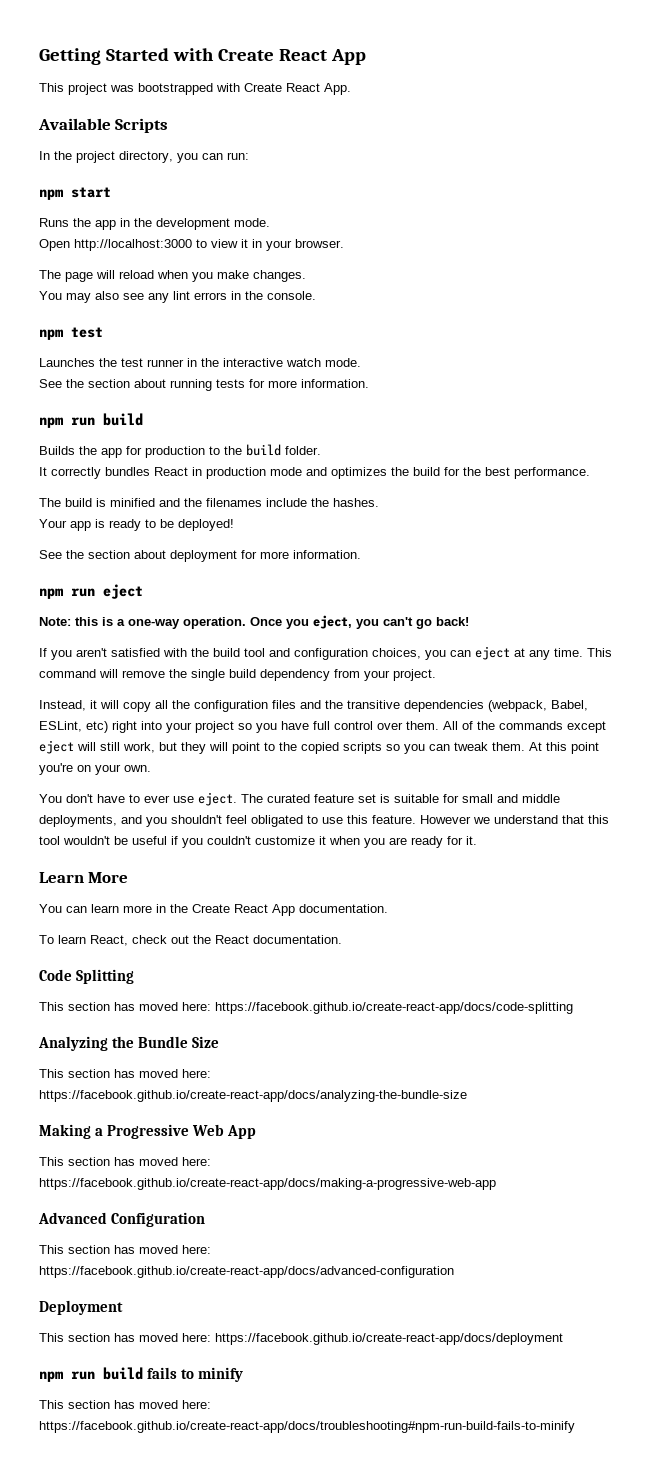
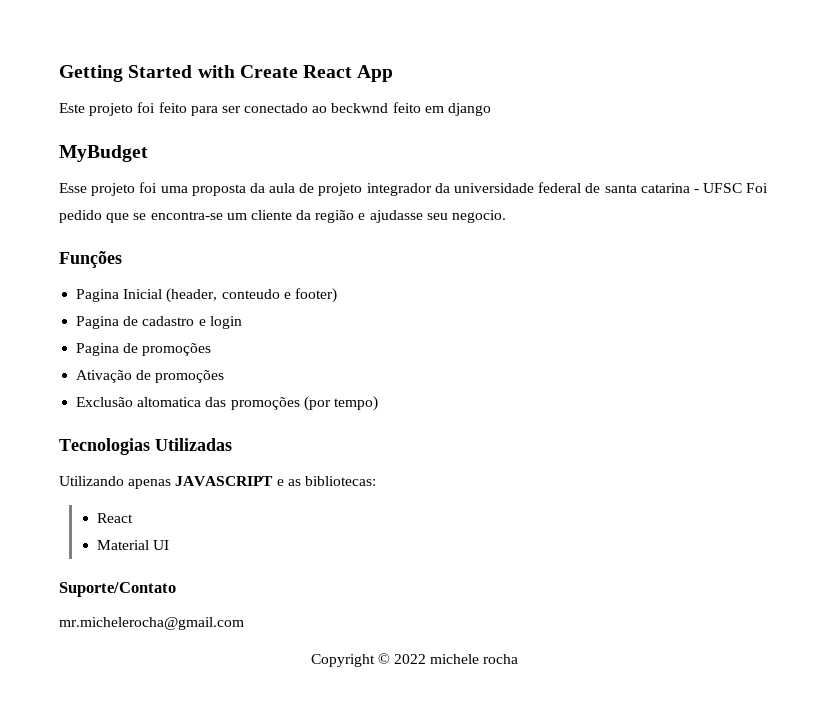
[39,83,351,95] [38,118,169,133] [39,151,249,163] [39,187,111,200] [39,218,270,230] [39,239,344,251] [39,270,306,282] [39,291,316,303] [39,327,103,340] [39,358,361,367] [39,379,369,391] [39,413,143,428] [39,444,321,458] [39,467,590,479] [39,498,379,507] [39,519,234,531] [39,550,361,562] [39,584,143,599] [39,615,469,629] [39,646,612,660] [39,669,436,681] [39,700,588,712] [39,721,606,733] [39,740,599,754] [39,763,151,775] [39,792,560,806] [39,815,609,827] [39,836,477,848] [39,872,129,883] [39,904,388,916] [39,935,342,946] [39,969,135,984] [39,1002,573,1014] [38,1036,220,1051] [39,1069,211,1078] [39,1090,467,1102] [39,1124,257,1139] [39,1157,211,1166] [39,1178,496,1190] [38,1212,206,1227] [39,1245,211,1254] [39,1266,454,1278] [39,1300,123,1315] [39,1333,563,1345] [39,1367,244,1382] [39,1400,211,1409] [39,1421,575,1433] This project was bootstrapped with Create React App. // Available Scripts // In the project directory, you can run: // npm start // Runs the app in the development mode. // Open http://localhost:3000 to view it in your browser. // The page will reload when you make changes. // You may also see any lint errors in the console. // npm test // Launches the test runner in the interactive watch mode. // See the section about running tests for more information. // npm run build // Builds the app for production to the build folder. // It correctly bundles React in production mode and optimizes the build for the best performance. // The build is minified and the filenames include the hashes. // Your app is ready to be deployed! // See the section about deployment for more information. // npm run eject // Note: this is a one-way operation. Once you eject, you can't go back! // If you aren't satisfied with the build tool and configuration choices, you can eject at any time. This command will remove the single build dependency from your project. // Instead, it will copy all the configuration files and the transitive dependencies (webpack, Babel, ESLint, etc) right into your project so you have full control over them. All of the commands except eject will still work, but they will point to the copied scripts so you can tweak them. At this point you're on your own. // You don't have to ever use eject. The curated feature set is suitable for small and middle deployments, and you shouldn't feel obligated to use this feature. However we understand that this tool wouldn't be useful if you couldn't customize it when you are ready for it. // Learn More // You can learn more in the Create React App documentation. // To learn React, check out the React documentation. // Code Splitting // This section has moved here: https://facebook.github.io/create-react-app/docs/code-splitting // Analyzing the Bundle Size // This section has moved here: https://facebook.github.io/create-react-app/docs/analyzing-the-bundle-size // Making a Progressive Web App // This section has moved here: https://facebook.github.io/create-react-app/docs/making-a-progressive-web-app // Advanced Configuration // This section has moved here: https://facebook.github.io/create-react-app/docs/advanced-configuration // Deployment // This section has moved here: https://facebook.github.io/create-react-app/docs/deployment // npm run build fails to minify // This section has moved here: https://facebook.github.io/create-react-app/docs/troubleshooting#npm-run-build-fails-to-minify -> [59,102,492,116] [59,145,148,162] [59,182,769,196] [59,210,507,223] [59,251,122,268] [76,288,337,303] [76,316,242,329] [76,343,212,356] [76,370,225,383] [76,396,378,411] [59,438,232,455] [59,476,376,489] [97,513,134,523] [97,540,170,550] [59,582,176,597] [59,617,244,630] [310,653,519,667] Este projeto foi feito para ser conectado ao beckwnd feito em django // MyBudget // Esse projeto foi uma proposta da aula de projeto integrador da universidade federal de santa catarina - UFSC Foi pedido que se encontra-se um cliente da região e ajudasse seu negocio. // Funções // Pagina Inicial (header, conteudo e footer) // Pagina de cadastro e login // Pagina de promoções // Ativação de promoções // Exclusão altomatica das promoções (por tempo) // Tecnologias Utilizadas // Utilizando apenas JAVASCRIPT e as bibliotecas: // React // Material UI // Suporte/Contato // mr.michelerocha@gmail.com // Copyright © 2022 michele rocha

